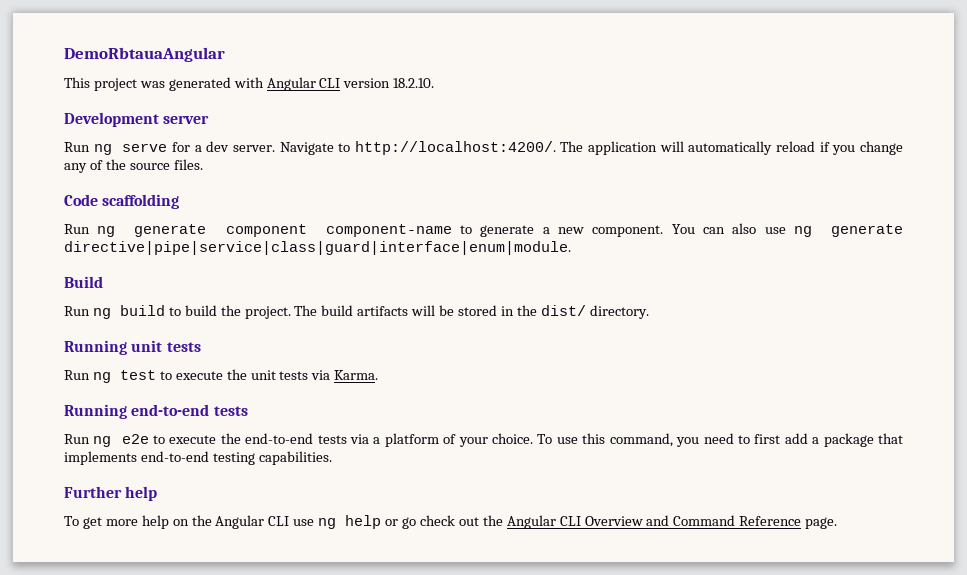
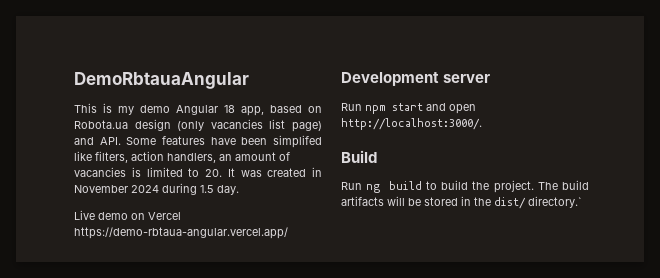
[93,77,435,91] [64,112,210,127] [64,141,904,155] [64,159,203,173] [64,194,180,209] [64,223,903,237] [64,241,571,255] project was generated with Angular CLI version 18.2.10. // Development server // Run ng serve for a dev server. Navigate to http://localhost:4200/. The application will automatically reload if you change any of the source files. // Code scaffolding // Run ng generate component component-name to generate a new component. You can also use ng generate directive|pipe|service|class|guard|interface|enum|module. -> [103,103,322,116] [74,119,322,132] [74,135,322,148] [74,151,290,163] [74,167,322,177] [74,183,239,195] [74,210,181,220] [74,227,288,239] [341,72,491,86] [341,103,476,114] [341,118,482,130] is my demo Angular 18 app, based on Robota.ua design (only vacancies list page) and API. Some features have been simplifed like filters, action handlers, an amount of vacancies is limited to 20. It was created in November 2024 during 1.5 day. // Live demo on Vercel https://demo-rbtaua-angular.vercel.app/ // Development server // Run npm start and open http://localhost:3000/.
[589,305,649,319] [64,340,201,355] [64,369,379,383] [64,404,248,419] [64,433,903,447] [64,451,332,465] [64,486,158,501] [64,515,838,529] directory. // Running unit tests // Run ng test to execute the unit tests via Karma. // Running end-to-end tests // Run ng e2e to execute the end-to-end tests via a platform of your choice. To use this command, you need to first add a package that implements end-to-end testing capabilities. // Further help // To get more help on the Angular CLI use ng help or go check out the Angular CLI Overview and Command Reference page. -> [528,196,582,208] directory.`

